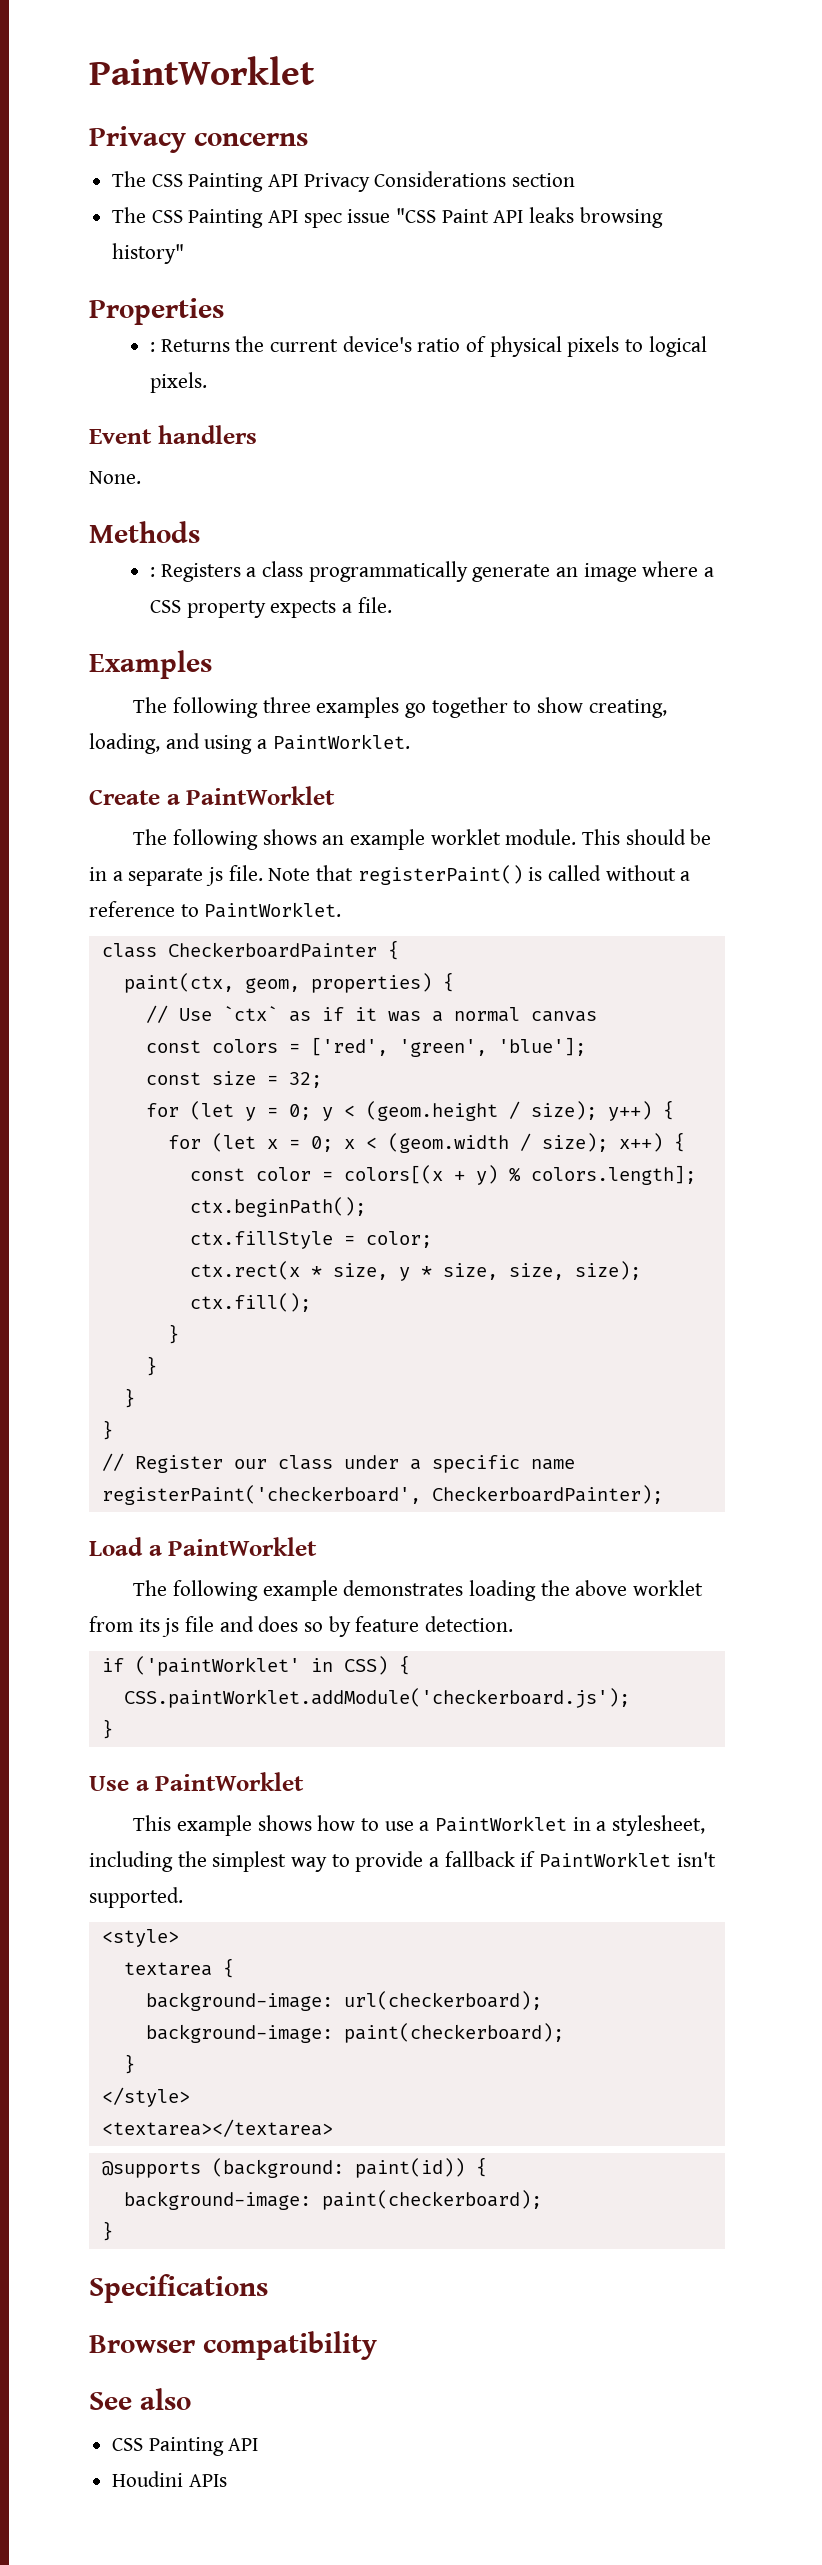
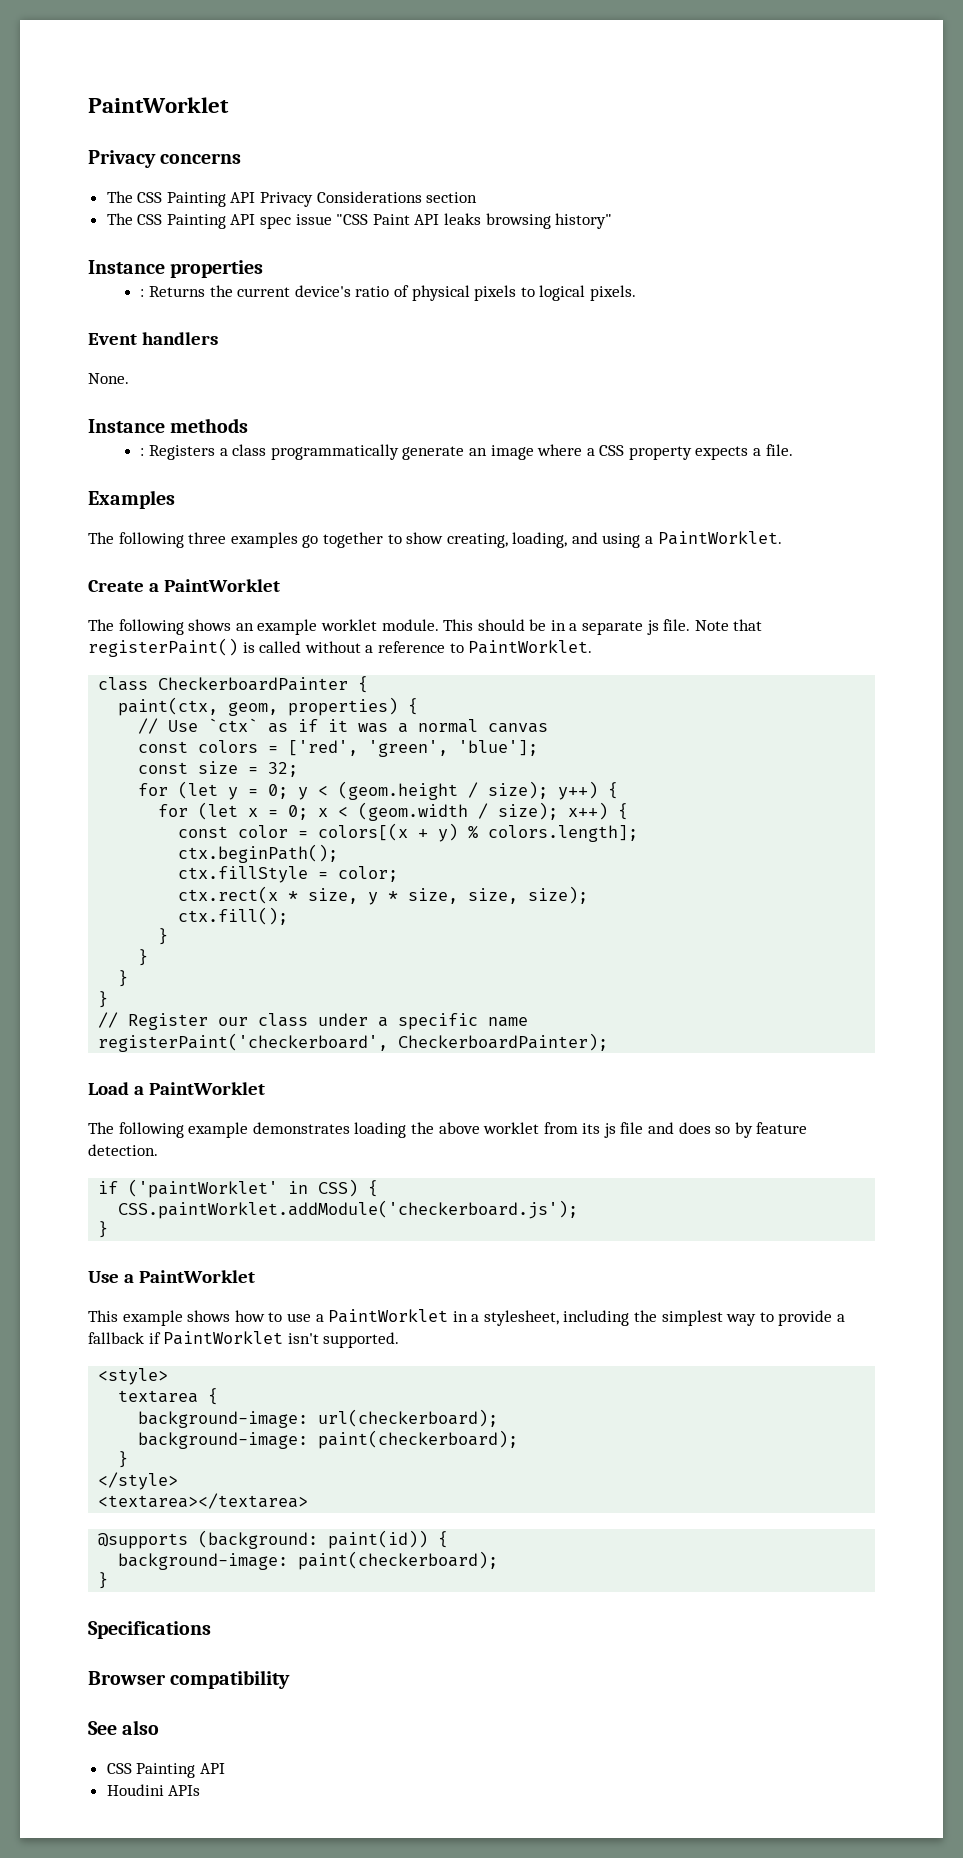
[89,298,224,325] Properties -> [88,260,264,278] Instance properties
[89,521,200,543] Methods -> [88,418,249,433] Instance methods

